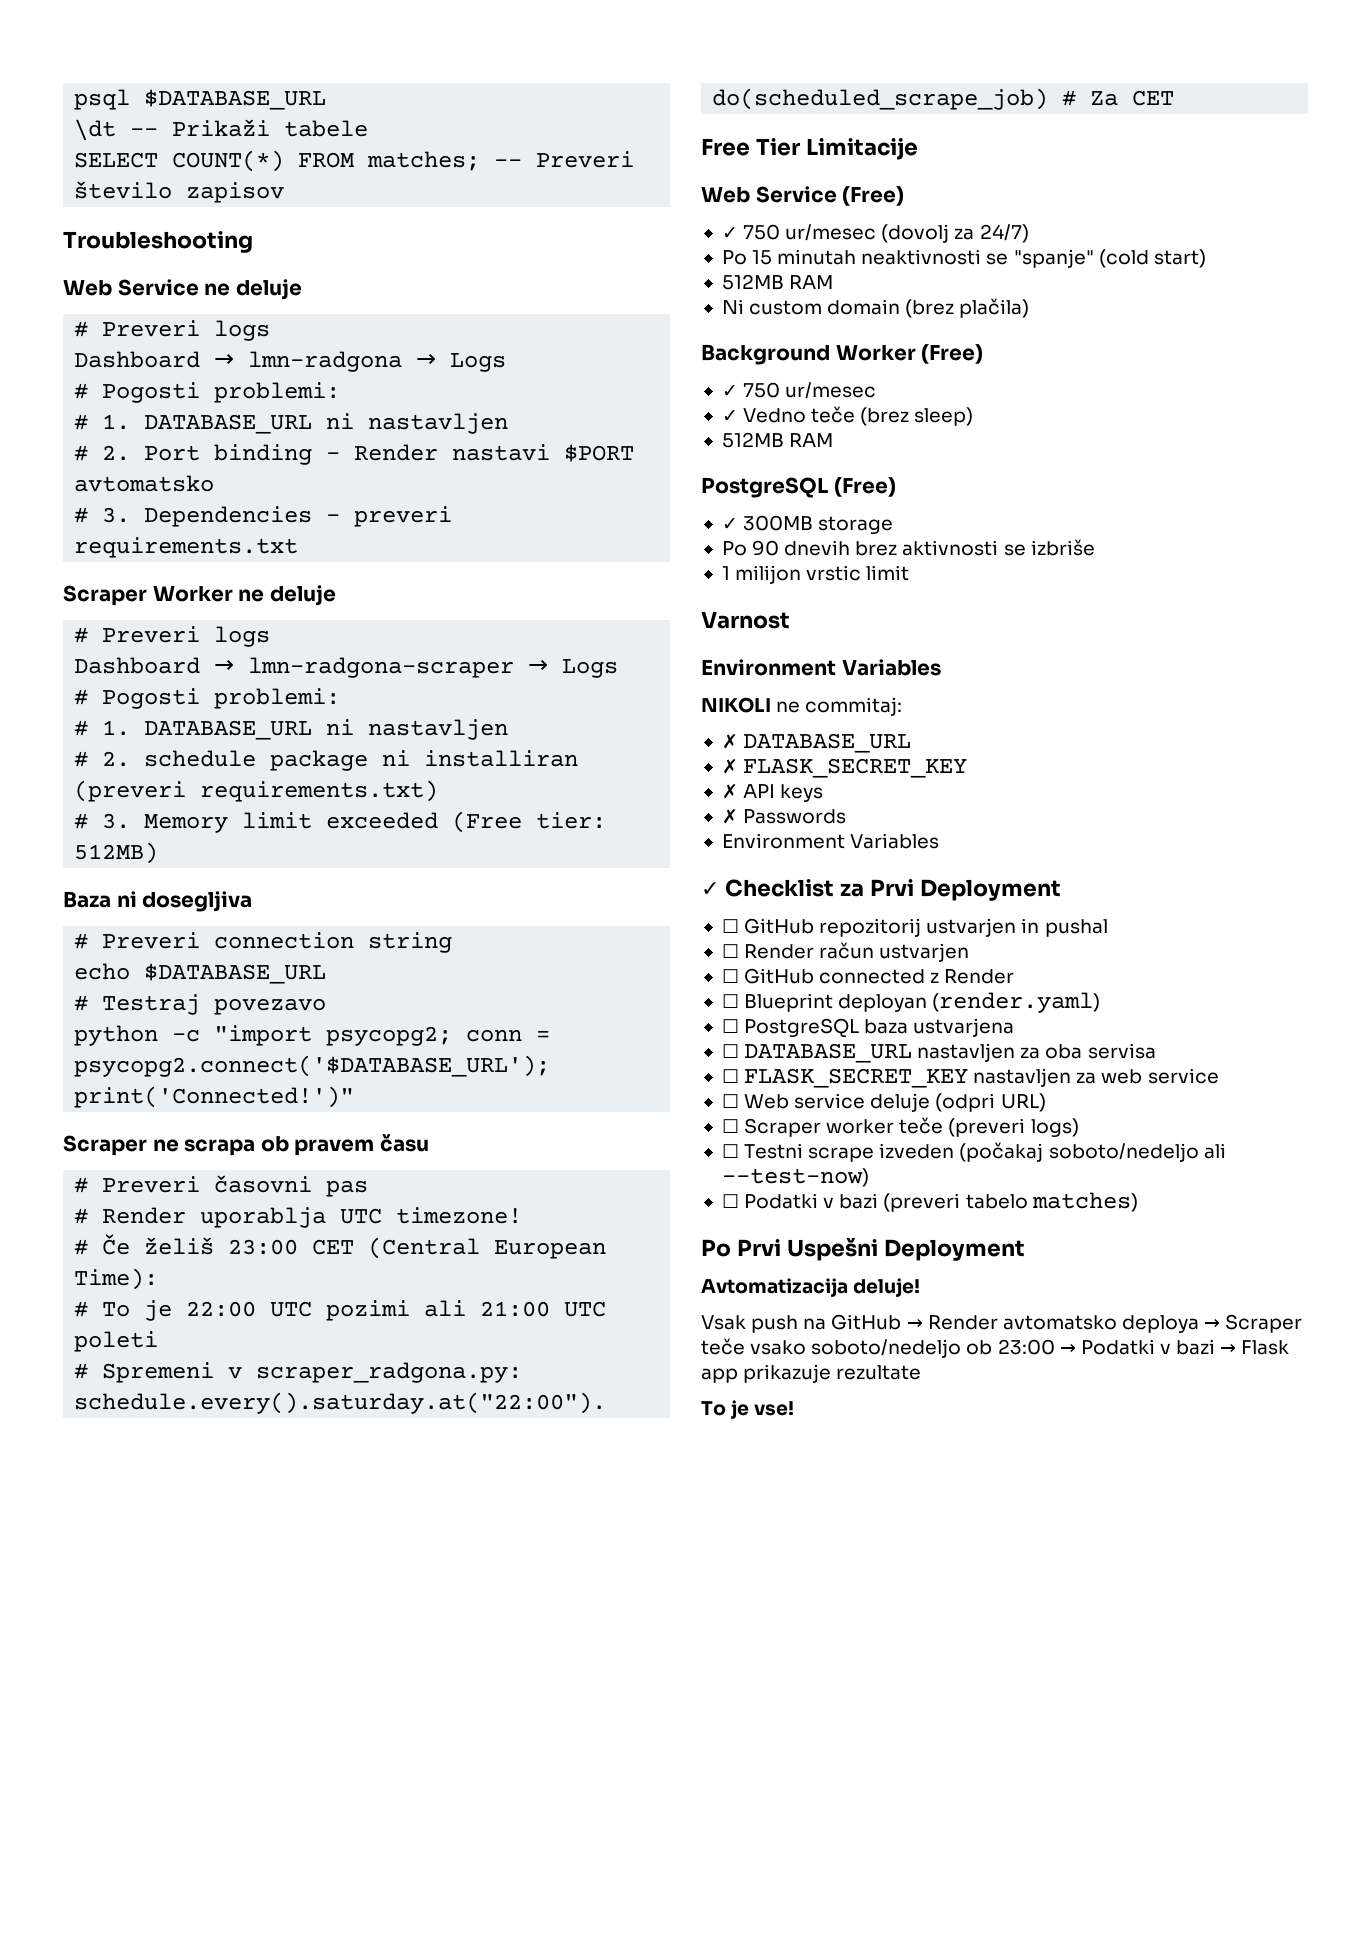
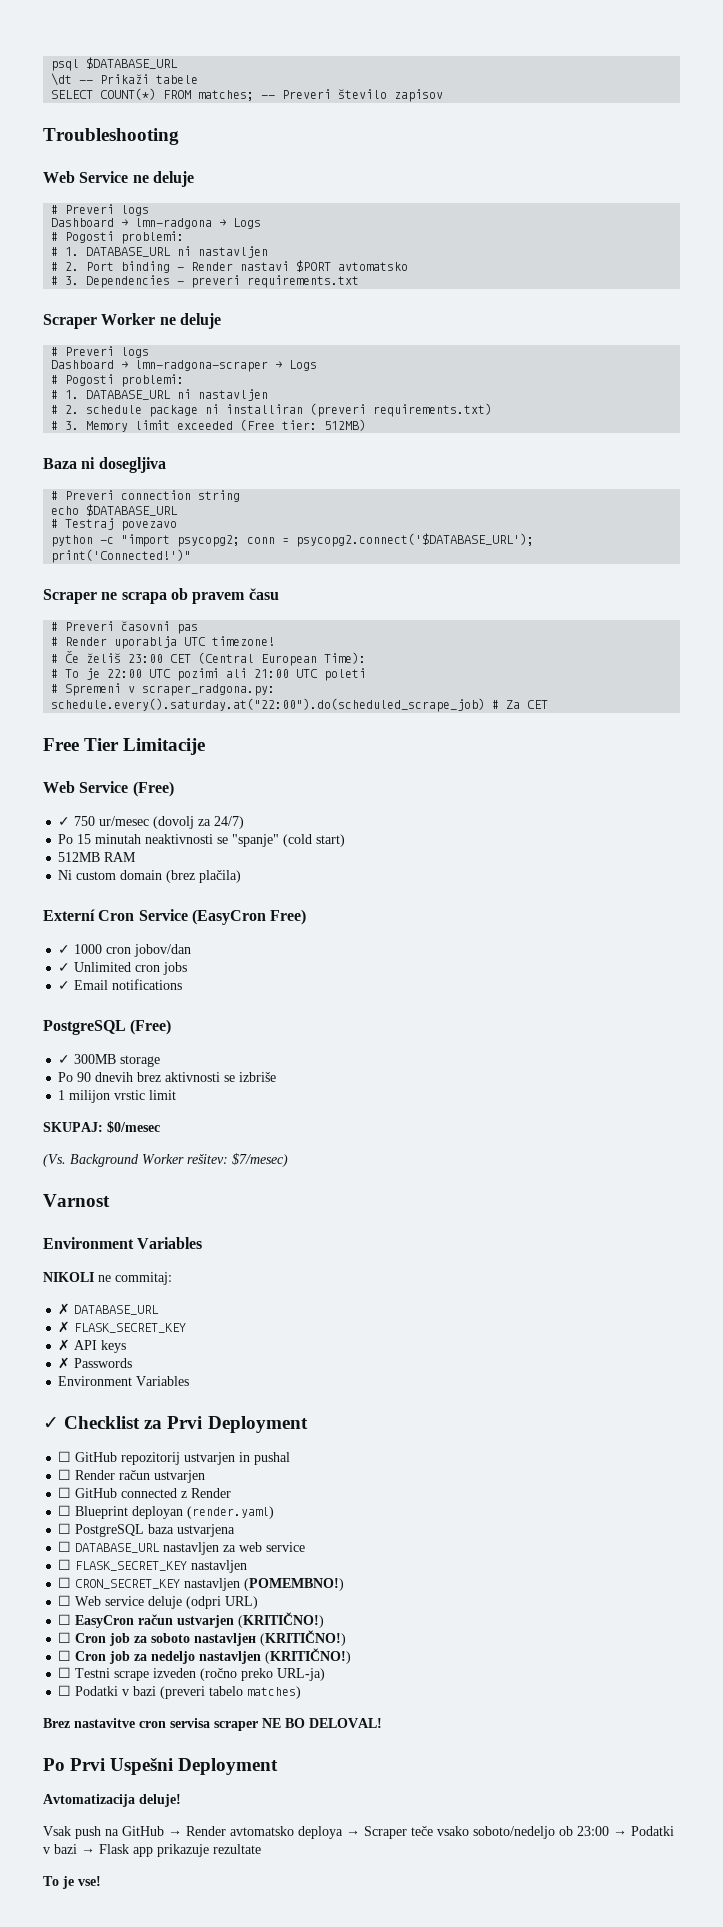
[701,344,984,365] [721,382,877,399] [721,406,974,426] [721,432,834,448] Background Worker (Free) // ✓ 750 ur/mesec // ✓ Vedno teče (brez sleep) // 512MB RAM -> [43,909,307,925] [58,944,192,957] [58,962,188,975] [58,979,183,990] Externí Cron Service (EasyCron Free) // ✓ 1000 cron jobov/dan // ✓ Unlimited cron jobs // ✓ Email notifications
(910, 573) none -> [43,1121,160,1133] [43,1153,288,1167] // SKUPAJ: $0/mesec // (Vs. Background Worker rešitev: $7/mesec)
[1045,1043,1156,1059] oba servisa -> [239,1542,306,1552] web service
[1076,1068,1219,1084] za web service -> [58,1577,345,1591] // ☐ CRON_SECRET_KEY nastavljen (POMEMBNO!)
[744,1117,1079,1137] Scraper worker teče (preveri logs) -> [75,1612,325,1628] [58,1630,347,1646] [58,1648,352,1664] EasyCron račun ustvarjen (KRITIČNO!) // ☐ Cron job za soboto nastavljен (KRITIČNO!) // ☐ Cron job za nedeljo nastavljen (KRITIČNO!)
[959,1142,1226,1162] [721,1168,869,1187] (počakaj soboto/nedeljo ali --test-now) -> [200,1668,326,1681] (ročno preko URL-ja)
(1138, 1202) none -> [43,1718,382,1731] // Brez nastavitve cron servisa scraper NE BO DELOVAL!

